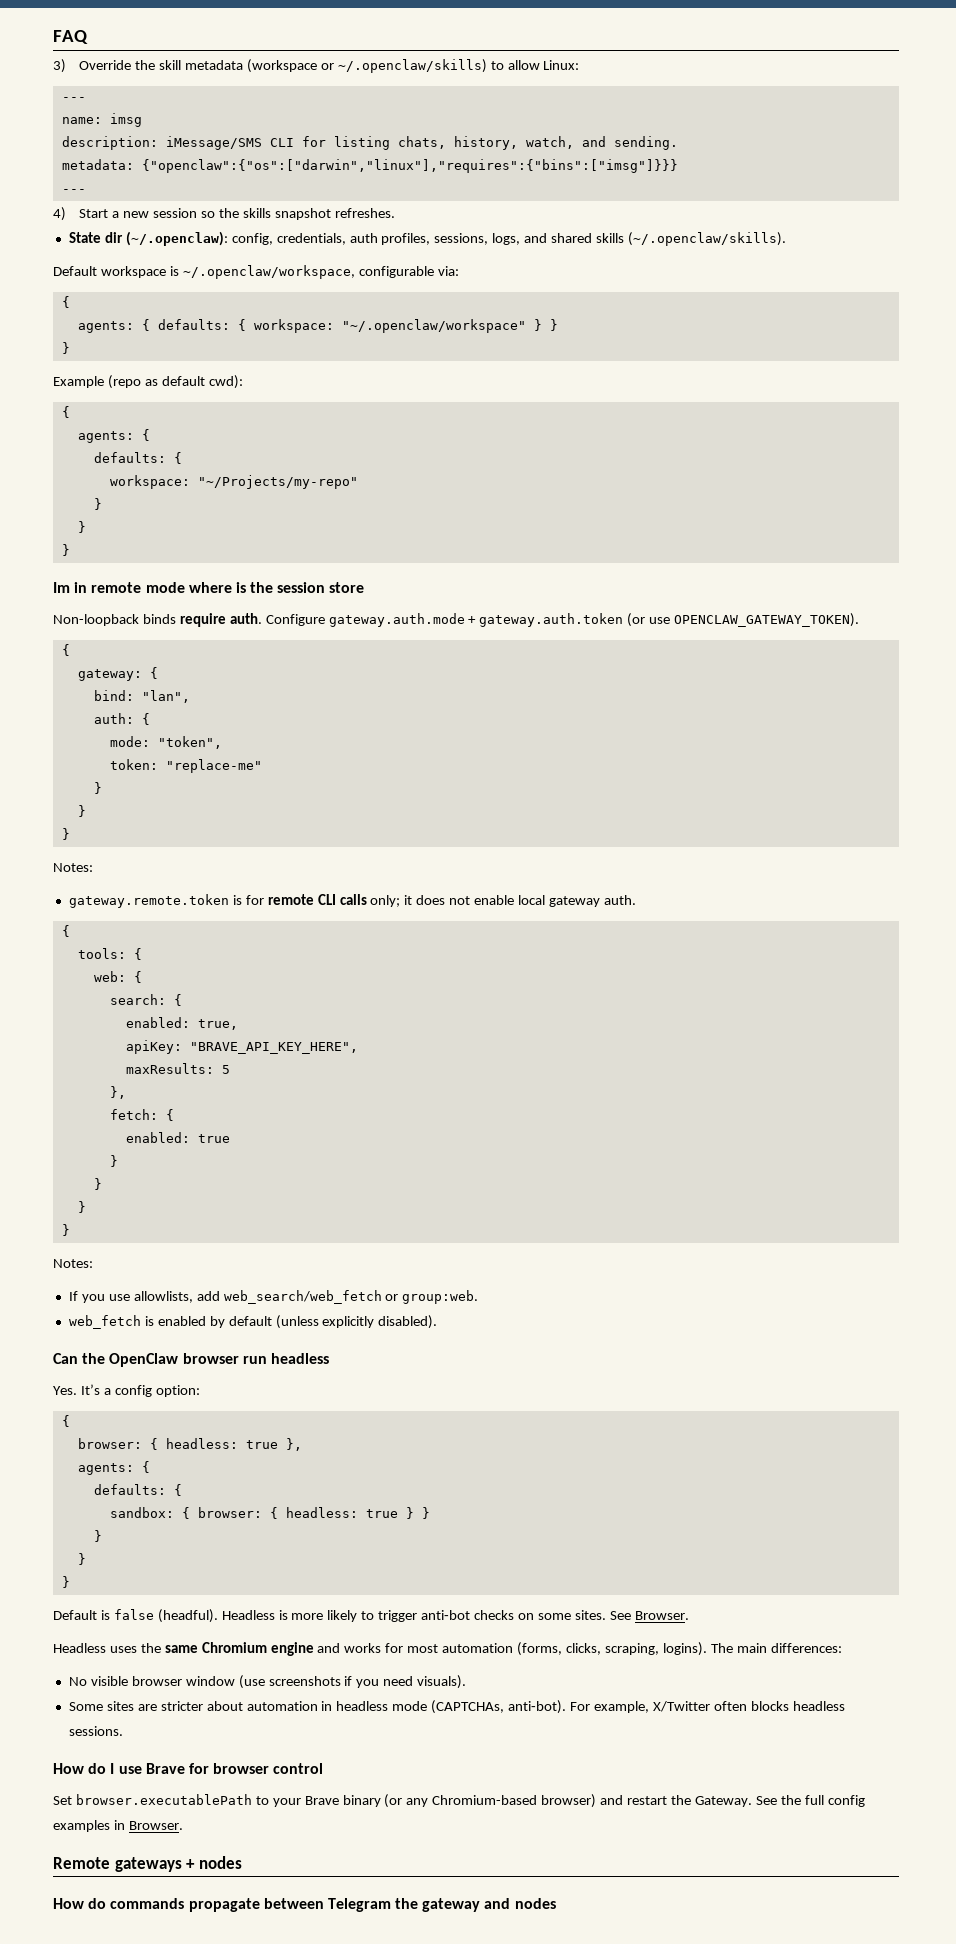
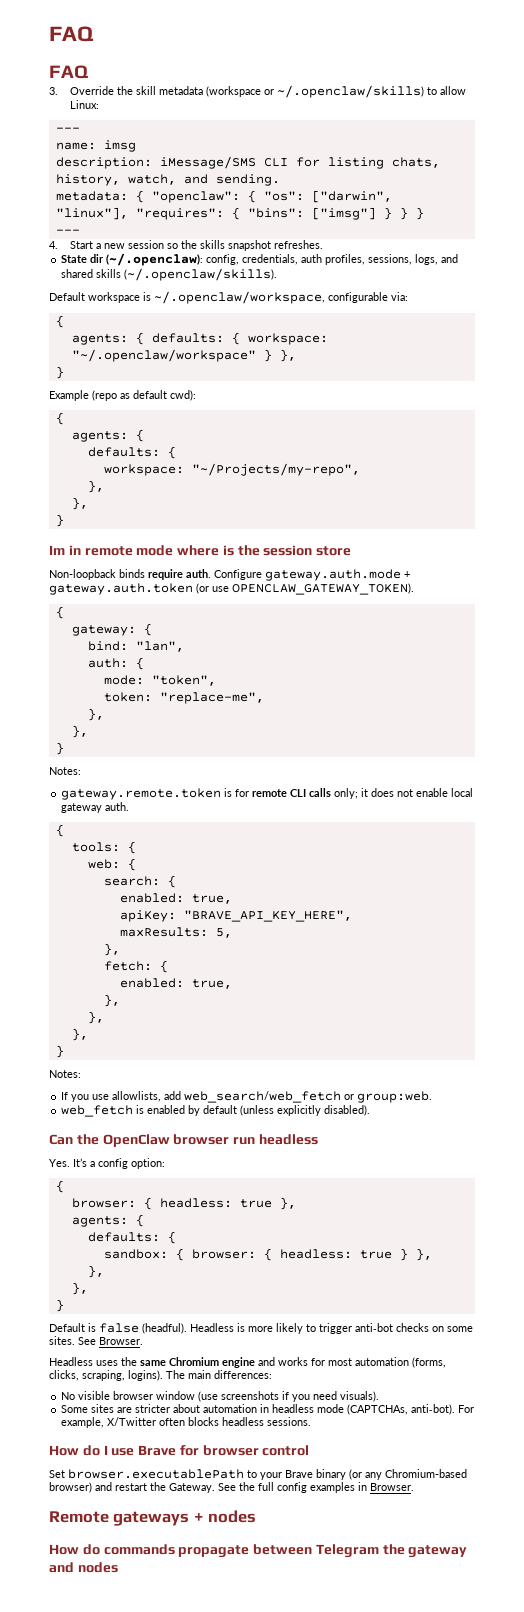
[53,30,88,44] [53,59,66,73] FAQ // 3) -> [49,26,94,42] [49,65,88,79] [49,87,58,95] FAQ // FAQ // 3.
[141,159,678,173] [61,189,86,193] [53,207,66,221] {"openclaw":{"os":["darwin","linux"],"requires":{"bins":["imsg"]}}} // --- // 4) -> [135,190,392,203] [55,207,424,220] [55,229,80,234] [49,241,58,249] { "openclaw": { "os": ["darwin", "linux"], "requires": { "bins": ["imsg"] } } } // --- // 4.
[549,319,558,331] } -> [279,349,296,362] },
[197,475,358,489] [93,498,102,510] [77,521,86,533] "~/Projects/my-repo" // } // } -> [191,463,360,476] [87,480,104,493] [71,497,88,510] "~/Projects/my-repo", // }, // },
[165,759,262,773] [93,782,102,794] [77,805,86,817] "replace-me" // } // } -> [159,692,264,704] [87,708,104,721] [71,725,88,738] "replace-me", // }, // },
[221,1065,230,1074] 5 -> [215,928,232,938] 5,
[197,1134,230,1143] [109,1155,118,1167] [93,1178,102,1190] [77,1201,86,1213] true // } // } // } -> [191,979,232,989] [103,994,120,1007] [87,1011,104,1024] [71,1028,88,1041] true, // }, // }, // },
[421,1507,430,1519] [93,1530,102,1542] [77,1553,86,1565] } // } // } -> [415,1248,432,1261] [87,1265,104,1278] [71,1282,88,1295] }, // }, // },

